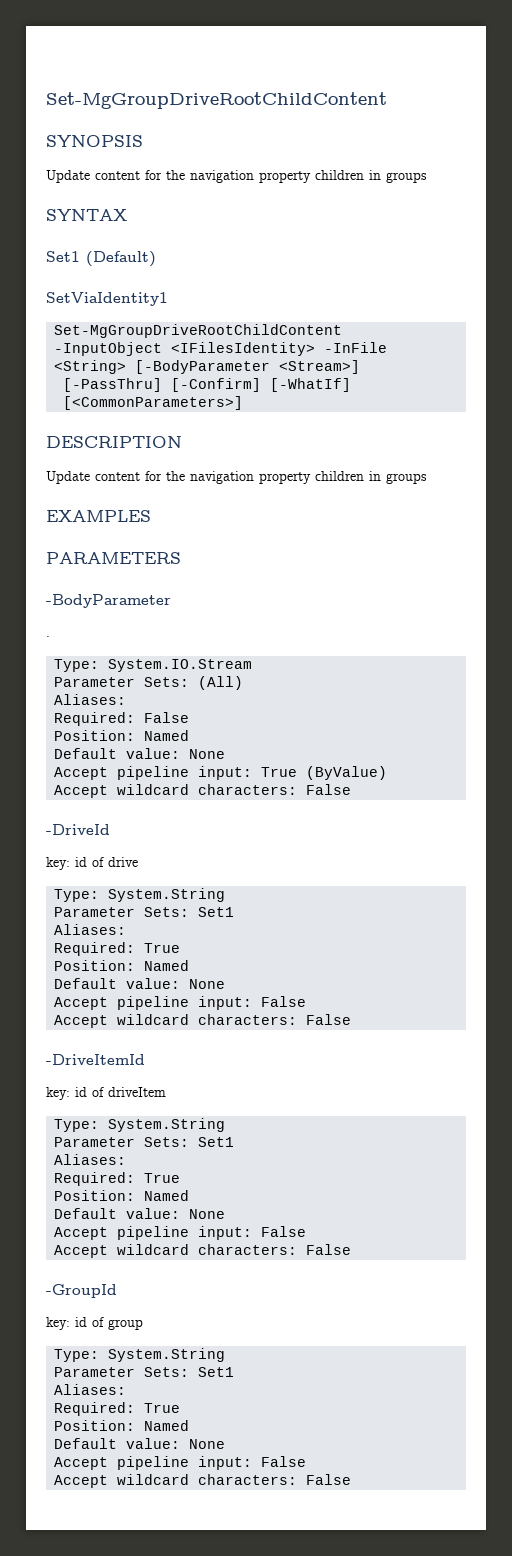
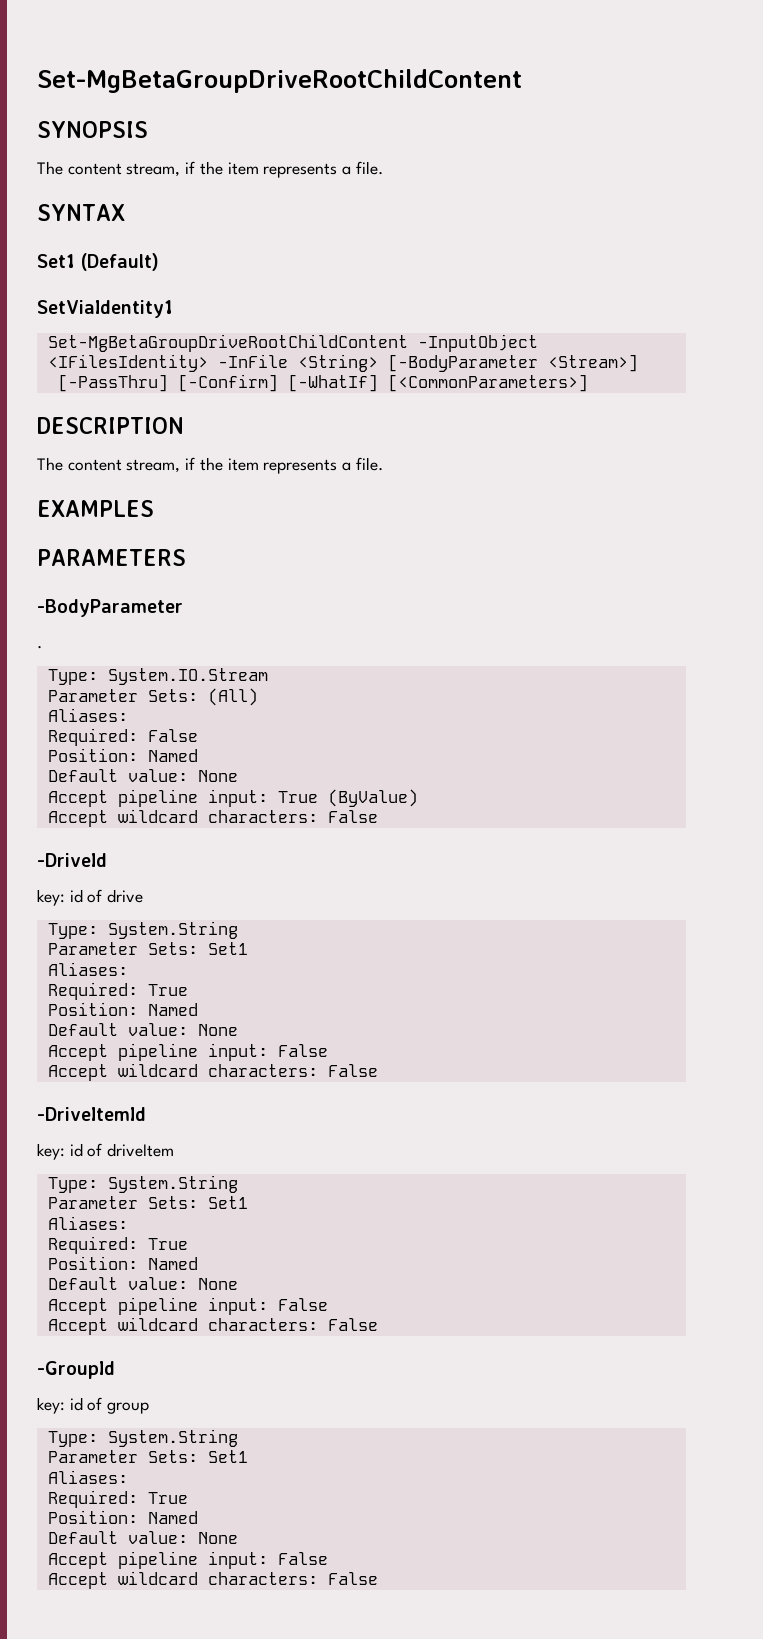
[46,92,387,109] Set-MgGroupDriveRootChildContent -> [37,69,522,93] Set-MgBetaGroupDriveRootChildContent
[46,170,427,183] Update content for the navigation property children in groups -> [37,161,383,178] The content stream, if the item represents a file.
[54,324,343,338] Set-MgGroupDriveRootChildContent -> [47,334,408,352] Set-MgBetaGroupDriveRootChildContent
[46,471,427,484] Update content for the navigation property children in groups -> [37,457,383,474] The content stream, if the item represents a file.

